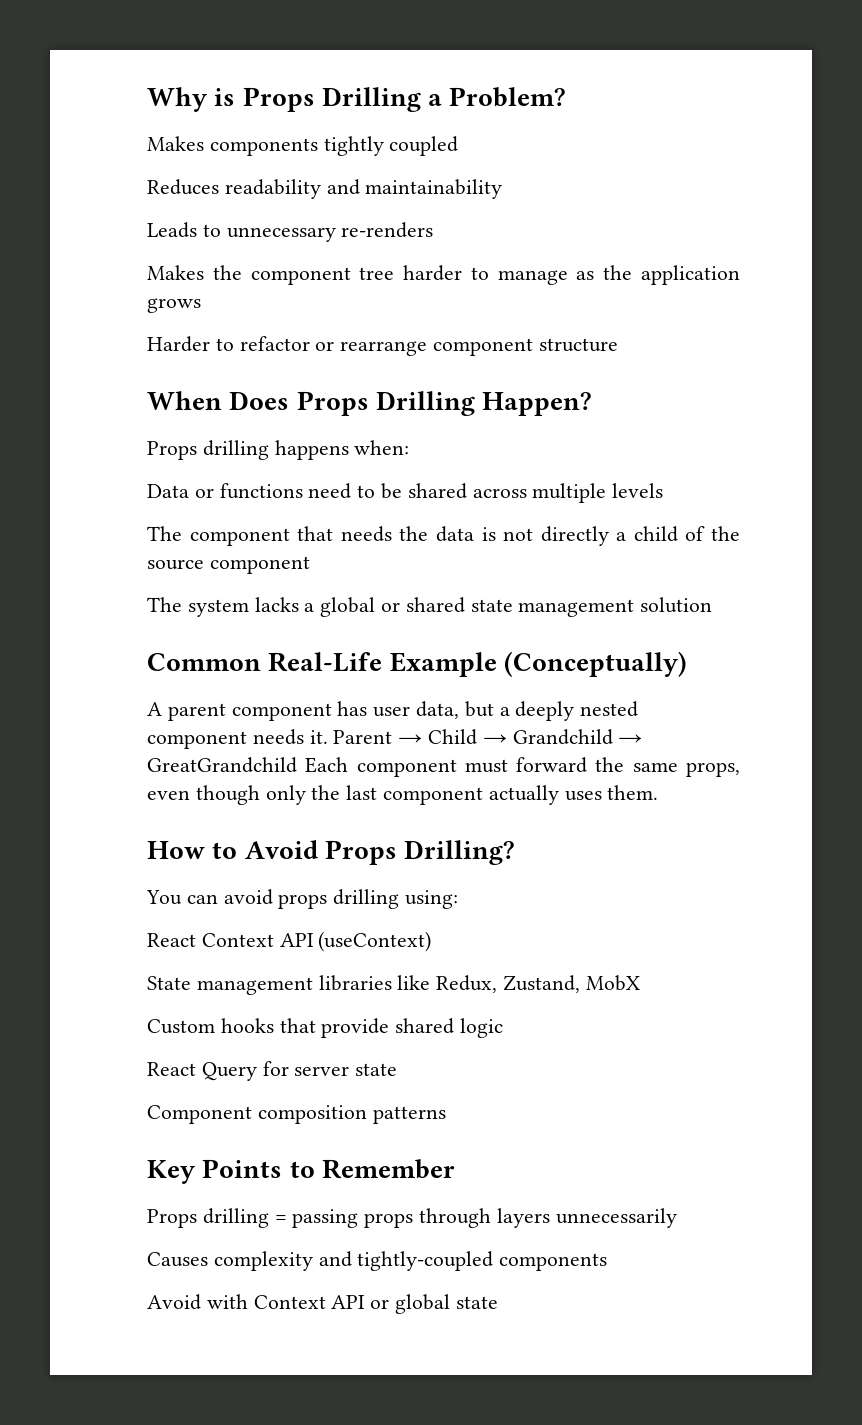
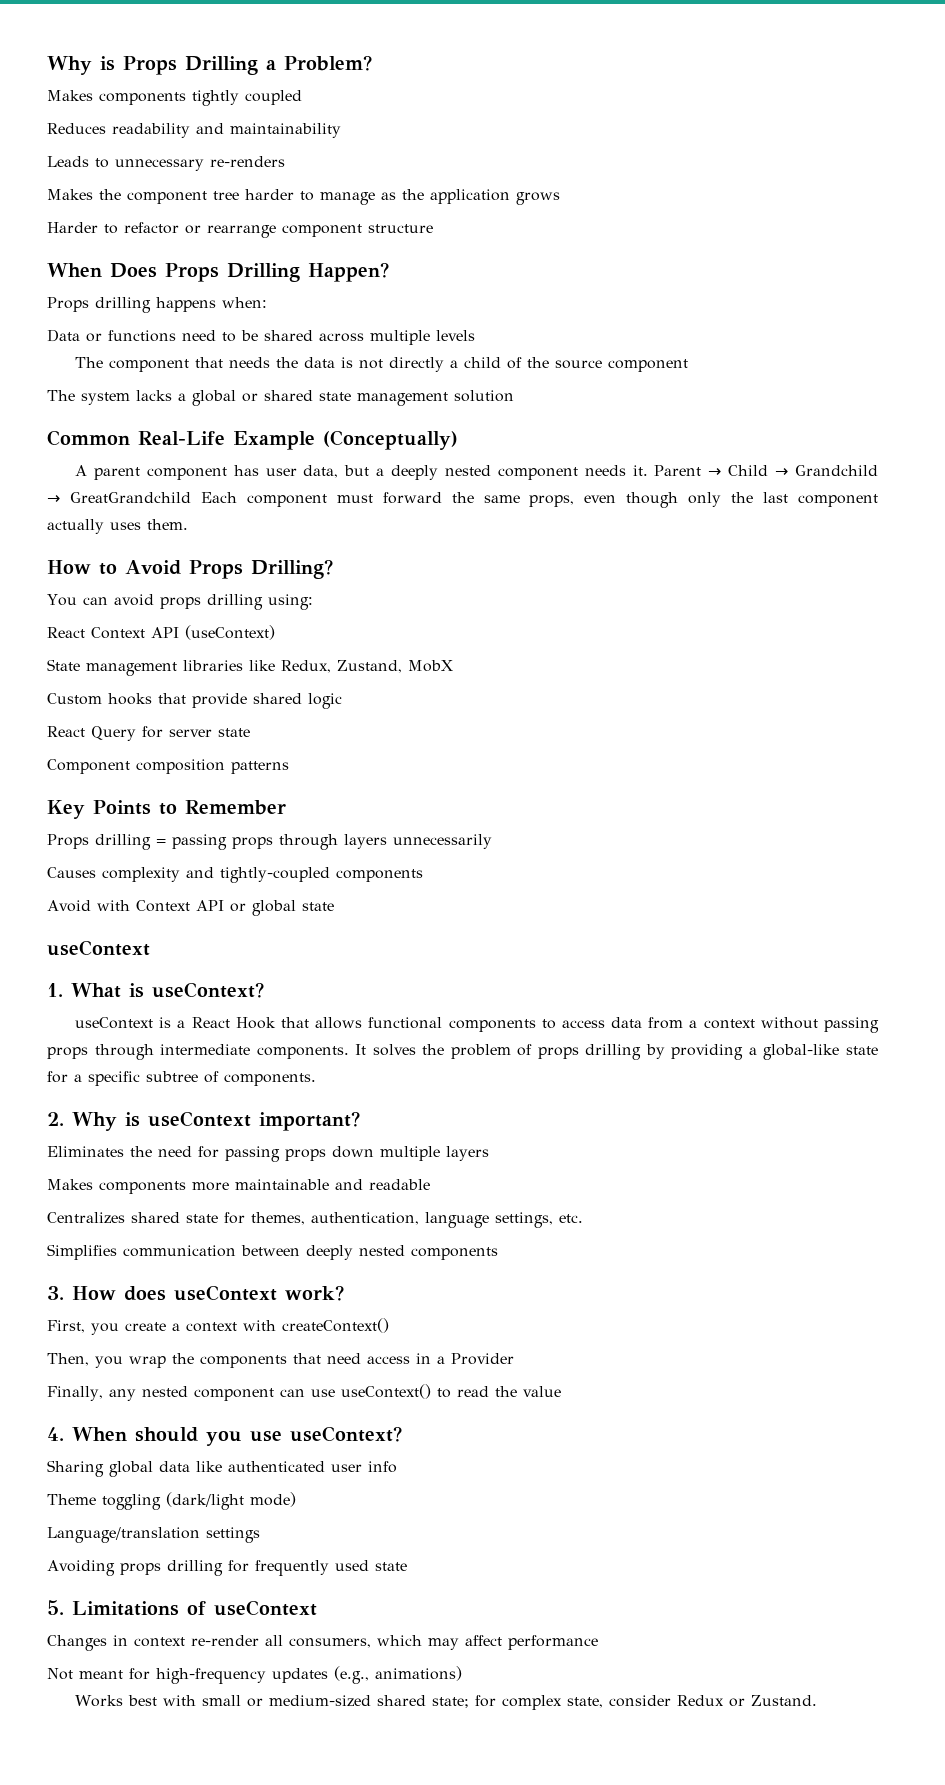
(498, 1302) none -> [47,940,150,956] [47,982,264,998] [75,1017,879,1033] [47,1044,878,1060] [47,1071,316,1086] [47,1111,360,1131] [47,1146,489,1162] [47,1179,430,1194] [47,1212,583,1228] [47,1244,498,1260] [47,1285,344,1301] [47,1318,389,1335] [47,1353,514,1368] [47,1384,561,1401] [47,1426,402,1446] [47,1460,397,1477] [47,1492,296,1510] [47,1527,260,1543] [47,1560,407,1576] [47,1600,317,1616] [47,1635,598,1651] [47,1666,462,1684] [75,1695,818,1710] // useContext // 1. What is useContext? // useContext is a React Hook that allows functional components to access data from a context without passing props through intermediate components. It solves the problem of props drilling by providing a global-like state for a specific subtree of components. // 2. Why is useContext important? // Eliminates the need for passing props down multiple layers // Makes components more maintainable and readable // Centralizes shared state for themes, authentication, language settings, etc. // Simplifies communication between deeply nested components // 3. How does useContext work? // First, you create a context with createContext() // Then, you wrap the components that need access in a Provider // Finally, any nested component can use useContext() to read the value // 4. When should you use useContext? // Sharing global data like authenticated user info // Theme toggling (dark/light mode) // Language/translation settings // Avoiding props drilling for frequently used state // 5. Limitations of useContext // Changes in context re-render all consumers, which may affect performance // Not meant for high-frequency updates (e.g., animations) // Works best with small or medium-sized shared state; for complex state, consider Redux or Zustand.

